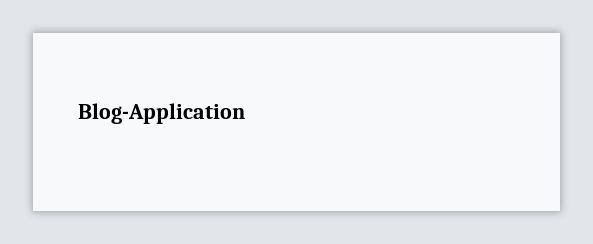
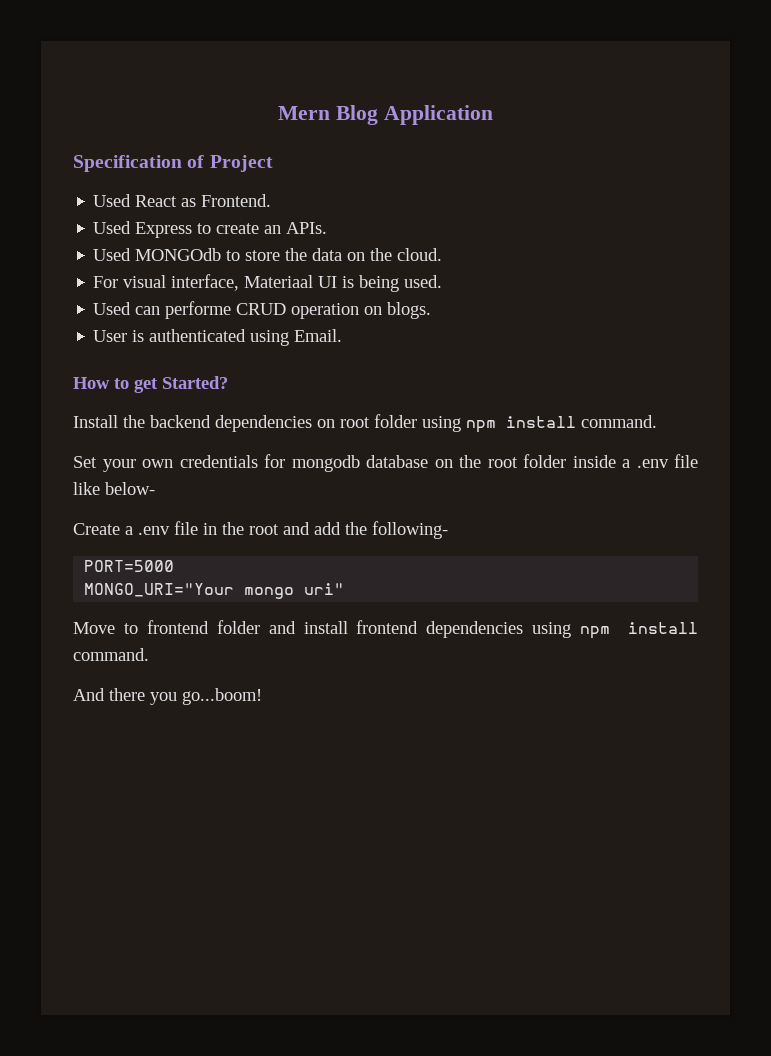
[78,103,245,124] Blog-Application -> [278,105,493,125] [73,155,273,172] [93,194,272,207] [93,221,328,238] [93,248,443,261] [93,274,443,292] [93,301,432,319] [93,329,343,346] [73,376,228,393] [73,414,657,433] [73,454,698,472] [73,482,155,495] [73,521,448,539] [84,560,175,572] [84,583,345,599] [73,620,699,639] [73,648,149,661] [73,688,262,705] Mern Blog Application // Specification of Project // Used React as Frontend. // Used Express to create an APIs. // Used MONGOdb to store the data on the cloud. // For visual interface, Materiaal UI is being used. // Used can performe CRUD operation on blogs. // User is authenticated using Email. // How to get Started? // Install the backend dependencies on root folder using npm install command. // Set your own credentials for mongodb database on the root folder inside a .env file like below- // Create a .env file in the root and add the following- // PORT=5000 // MONGO_URI="Your mongo uri" // Move to frontend folder and install frontend dependencies using npm install command. // And there you go...boom!

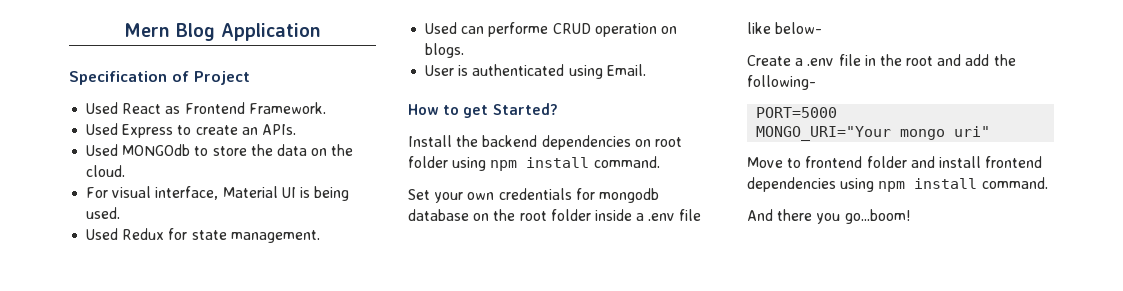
[201,194,272,207] Frontend. -> [184,102,326,114] Frontend Framework.
[244,275,314,288] Materiaal -> [222,186,278,198] Material
(443, 281) none -> [86,228,320,243] // Used Redux for state management.

